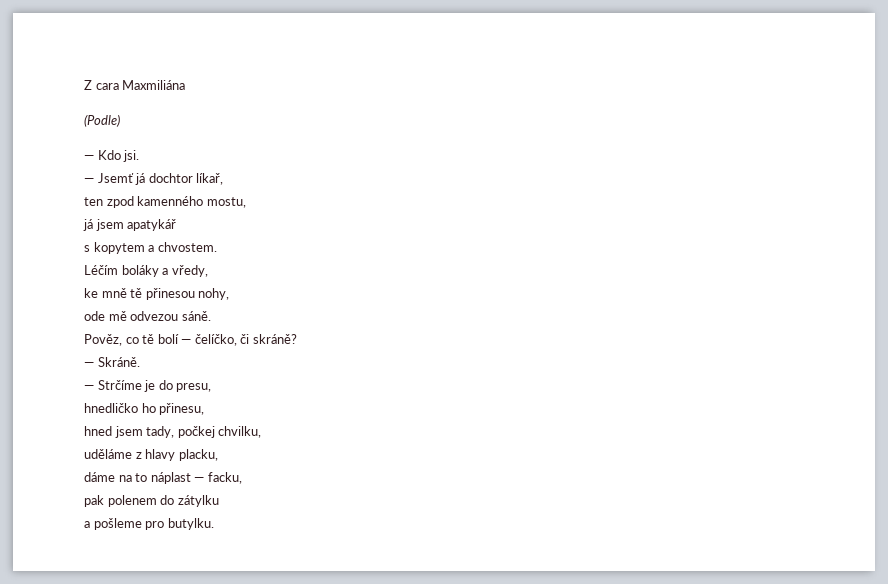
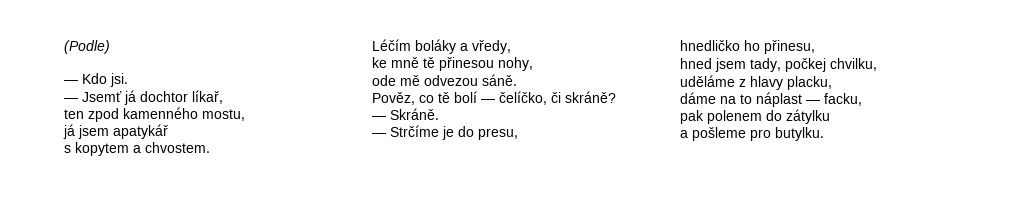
[84,80,186,90] Z cara Maxmiliána // -> (64, 47) none

